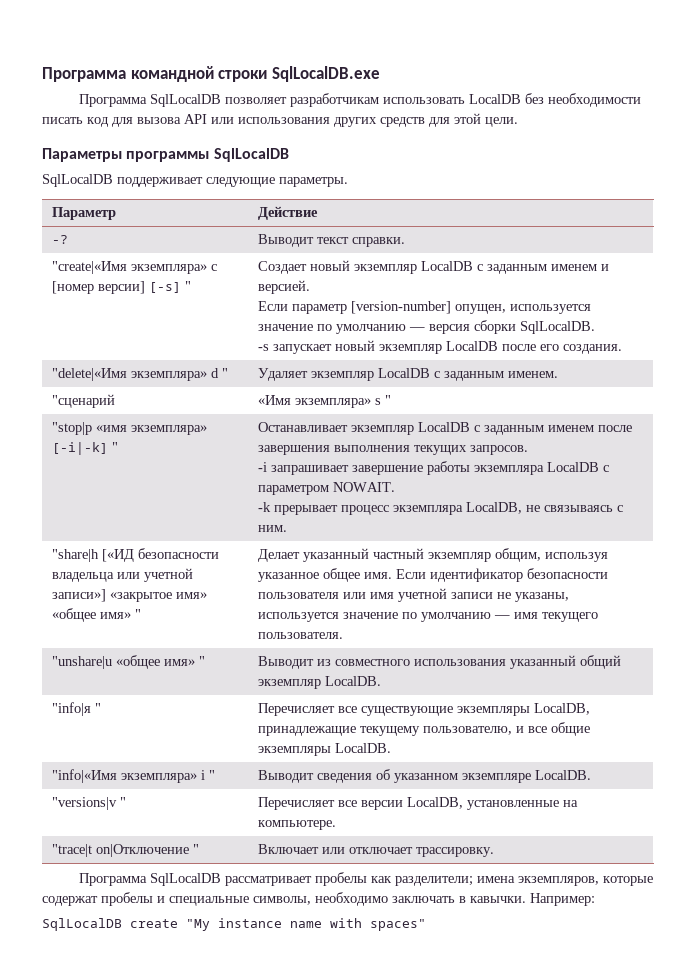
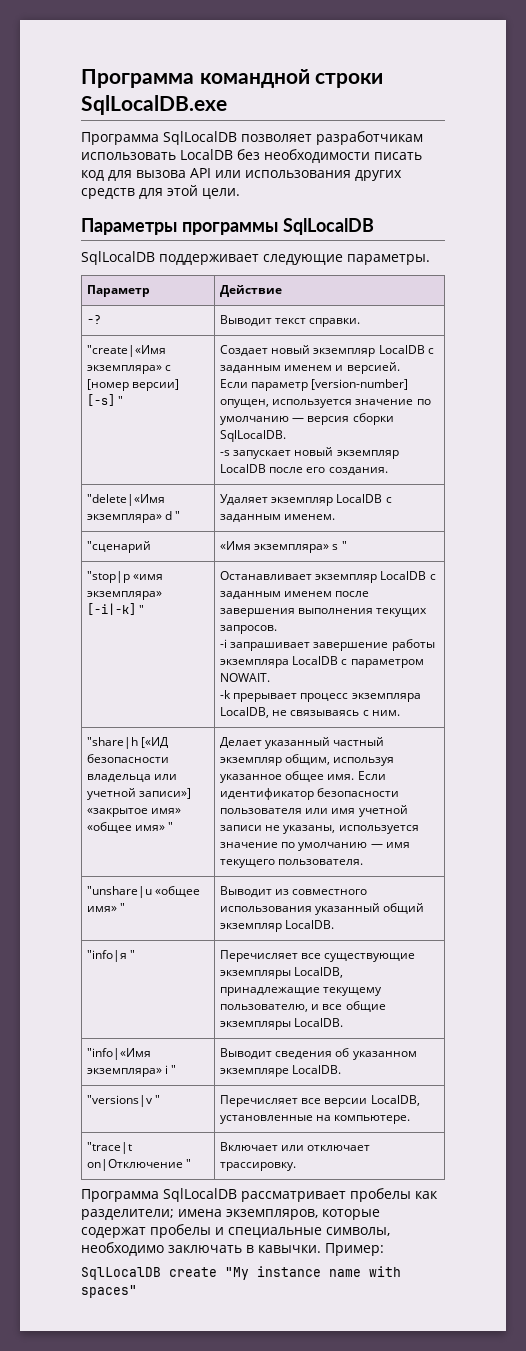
[530,893,595,906] Например: -> [325,1243,384,1256] Пример:

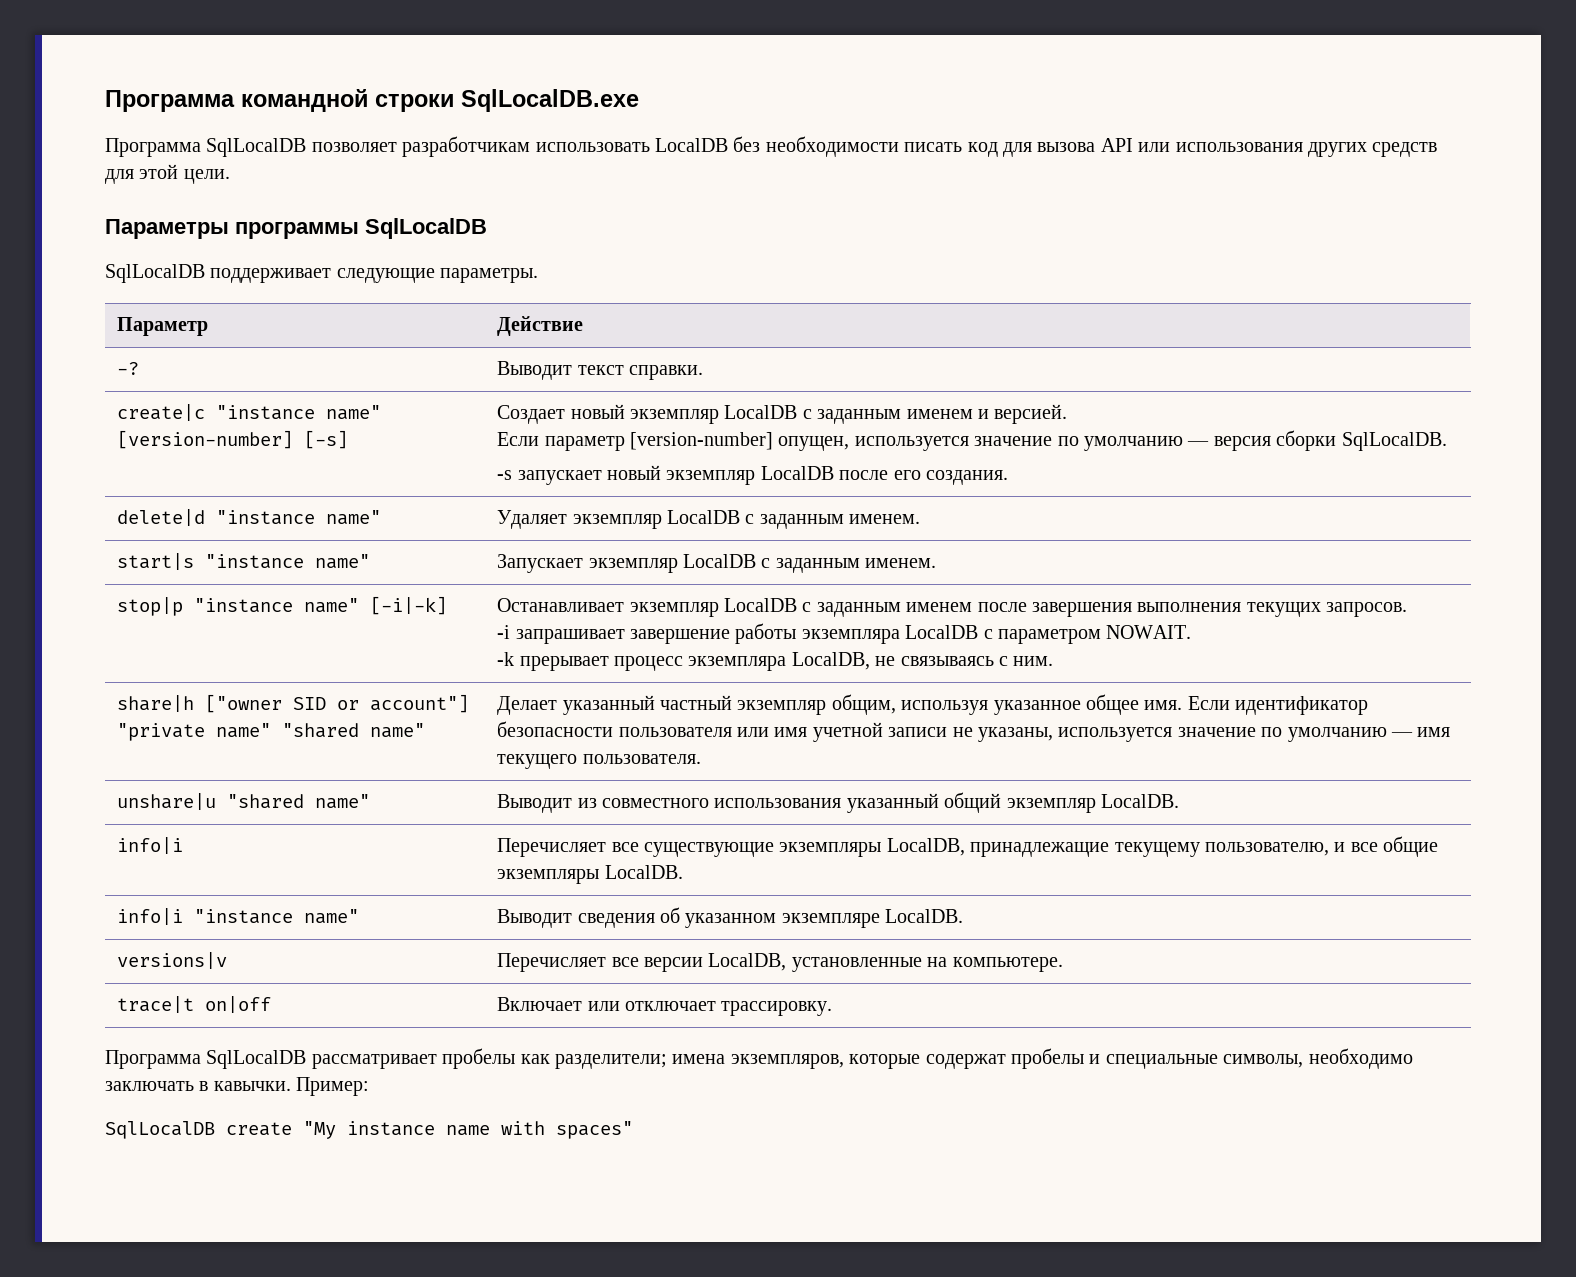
[86,345,166,357] [86,365,172,374] [86,379,180,391] "create|«Имя экземпляра» c [номер версии] -> [117,404,382,421] [117,430,294,449] create|c "instance name" [version-number]
[118,396,124,405] " -> (349, 439) none
[86,494,165,506] [86,511,181,523] "delete|«Имя экземпляра» d " -> [117,509,382,526] delete|d "instance name"
[86,541,151,553] [219,541,347,553] [86,571,164,583] [86,591,162,600] "сценарий | «Имя экземпляра» s " // "stop|p «имя экземпляра» -> [117,553,371,570] [497,554,937,573] [117,597,360,616] start|s "instance name" | Запускает экземпляр LocalDB с заданным именем. // stop|p "instance name"
[139,605,145,614] " -> (448, 605) none
[86,737,169,749] [86,754,169,763] [86,774,178,782] [86,788,192,800] [86,808,182,817] [86,822,174,833] "share|h [«ИД безопасности владельца или учетной записи»] «закрытое имя» «общее имя» " -> [117,694,470,713] [117,723,426,741] share|h ["owner SID or account"] "private name" "shared name"
[86,886,201,898] [86,903,126,912] "unshare|u «общее имя» " -> [117,793,371,810] unshare|u "shared name"
[86,950,136,962] "info|я " -> [117,837,184,854] info|i
[86,1048,151,1060] [86,1065,177,1077] "info|«Имя экземпляра» i " -> [117,908,360,925] info|i "instance name"
[86,1095,161,1107] "versions|v " -> [117,952,228,969] versions|v
[86,1142,132,1154] [86,1159,192,1171] "trace|t on|Отключение " -> [117,996,272,1013] trace|t on|off

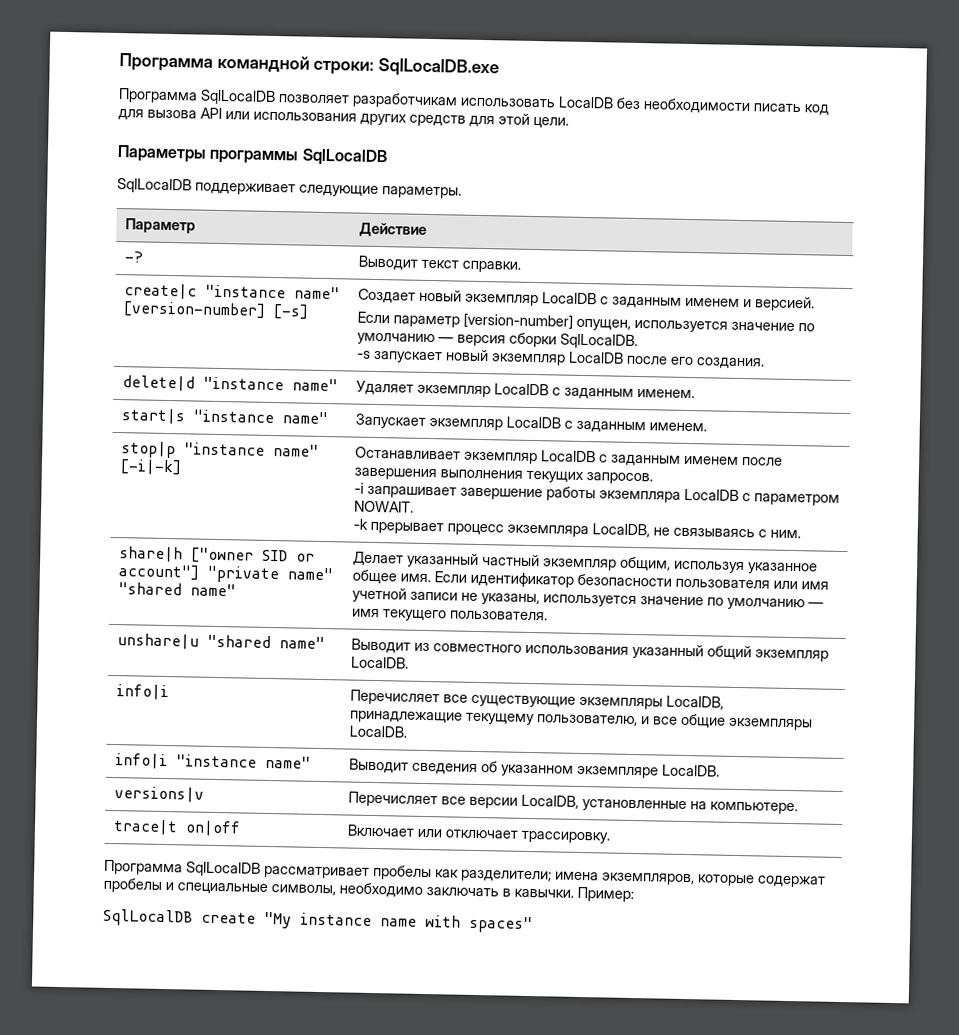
[375,94,454,112] строки -> [313,60,375,75] строки:

